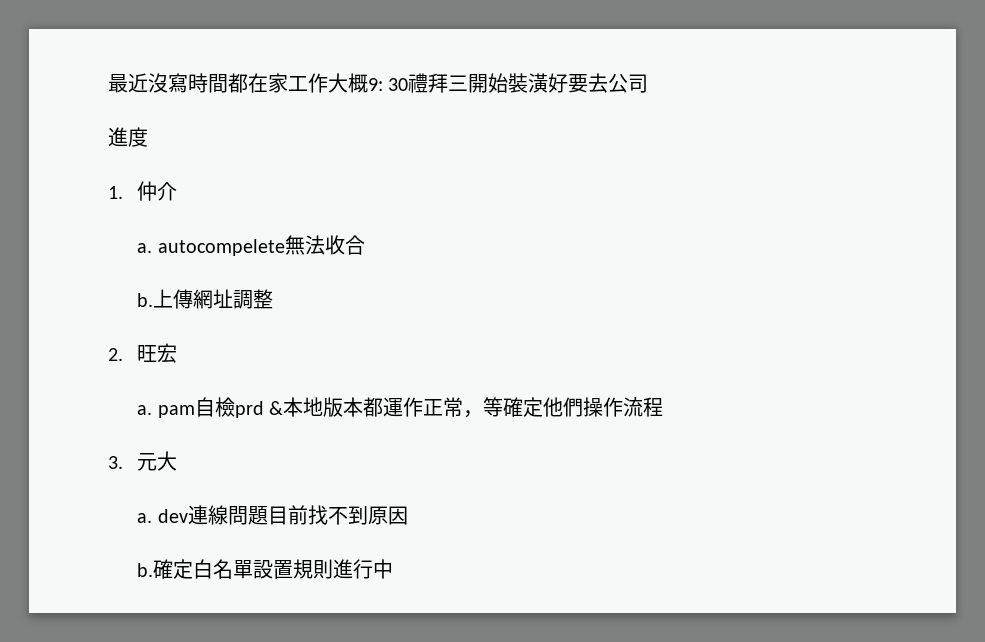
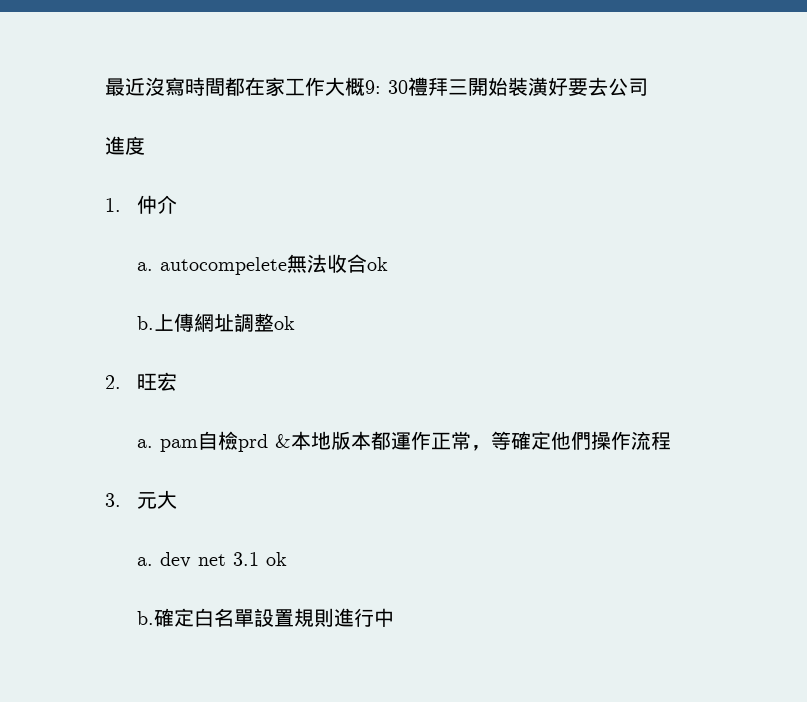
(365, 245) none -> [367,257,389,271] ok
(274, 299) none -> [274,316,296,330] ok
[187,505,408,525] 連線問題目前找不到原因 -> [198,552,288,566] net 3.1 ok

